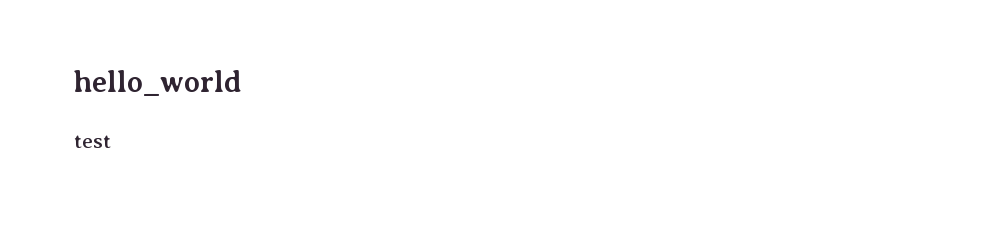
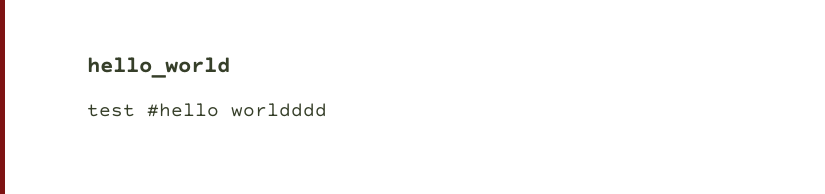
(111, 141) none -> [147,103,327,117] #hello worldddd

